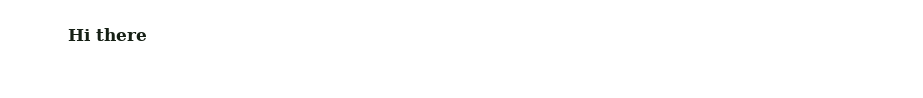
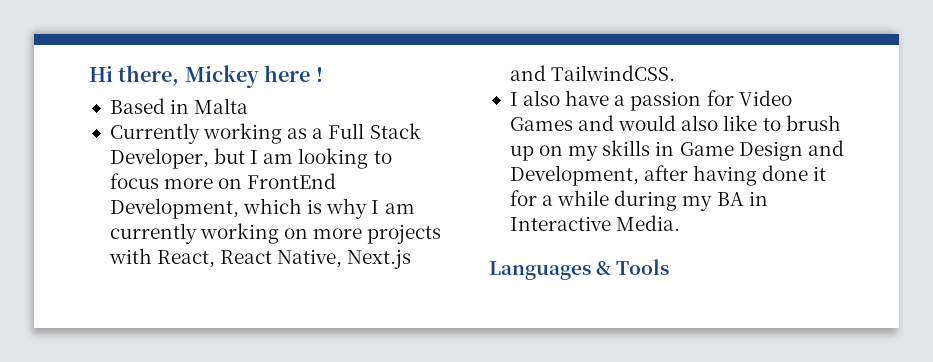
[96,28,147,41] there -> [118,65,323,88] [109,98,249,114] [109,123,421,144] [109,148,392,169] [109,173,337,189] [109,198,415,219] [109,223,442,244] [108,248,412,269] [509,65,676,81] [509,90,792,111] [509,115,841,131] [509,140,844,161] [509,165,827,186] [509,190,768,211] [509,215,681,231] [489,259,670,280] there, Mickey here ! // Based in Malta // Currently working as a Full Stack Developer, but I am looking to focus more on FrontEnd Development, which is why I am currently working on more projects with React, React Native, Next.js and TailwindCSS. // I also have a passion for Video Games and would also like to brush up on my skills in Game Design and Development, after having done it for a while during my BA in Interactive Media. // Languages & Tools

